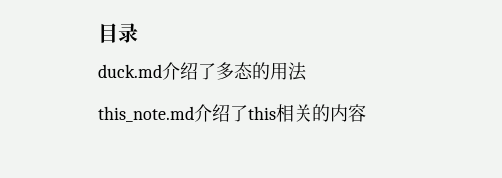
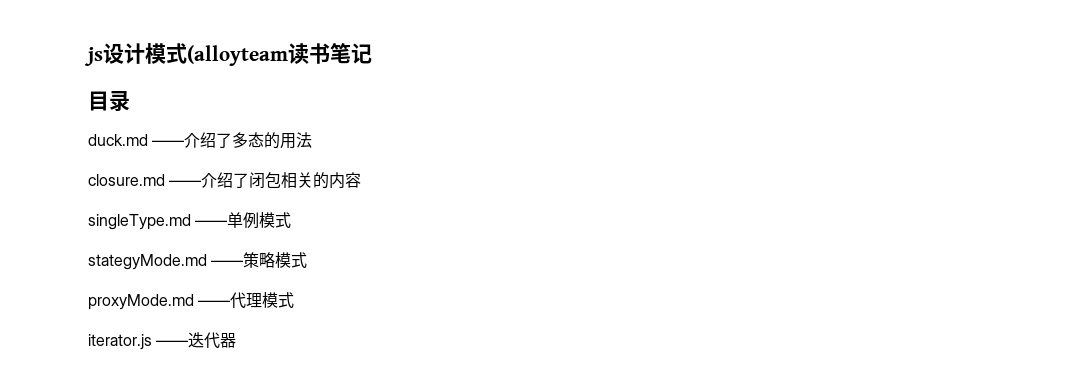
(98, 33) none -> [84,43,372,66] js设计模式(alloyteam读书笔记 //
(162, 71) none -> [152,140,185,146] ——
[98,104,366,122] this_note.md介绍了this相关的内容 -> [88,172,362,189] [88,212,292,230] [88,252,308,270] [88,292,295,310] [88,332,237,350] closure.md ——介绍了闭包相关的内容 // singleType.md ——单例模式 // stategyMode.md ——策略模式 // proxyMode.md ——代理模式 // iterator.js ——迭代器

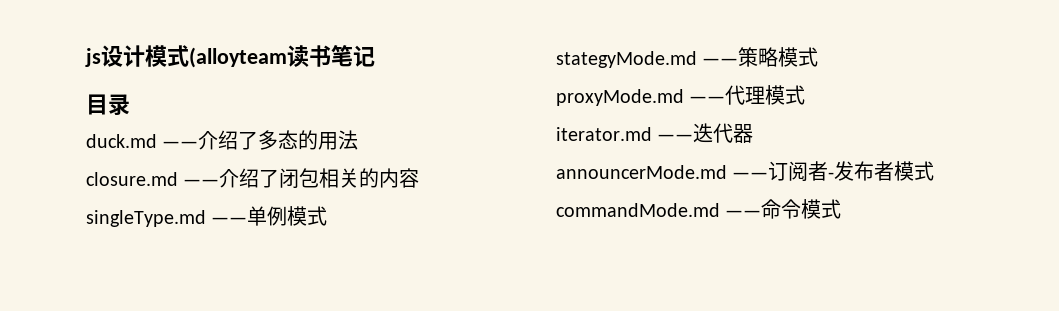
[88,334,152,350] iterator.js -> [556,127,652,141] iterator.md
(237, 340) none -> [556,161,935,181] [556,199,842,219] // announcerMode.md ——订阅者-发布者模式 // commandMode.md ——命令模式

